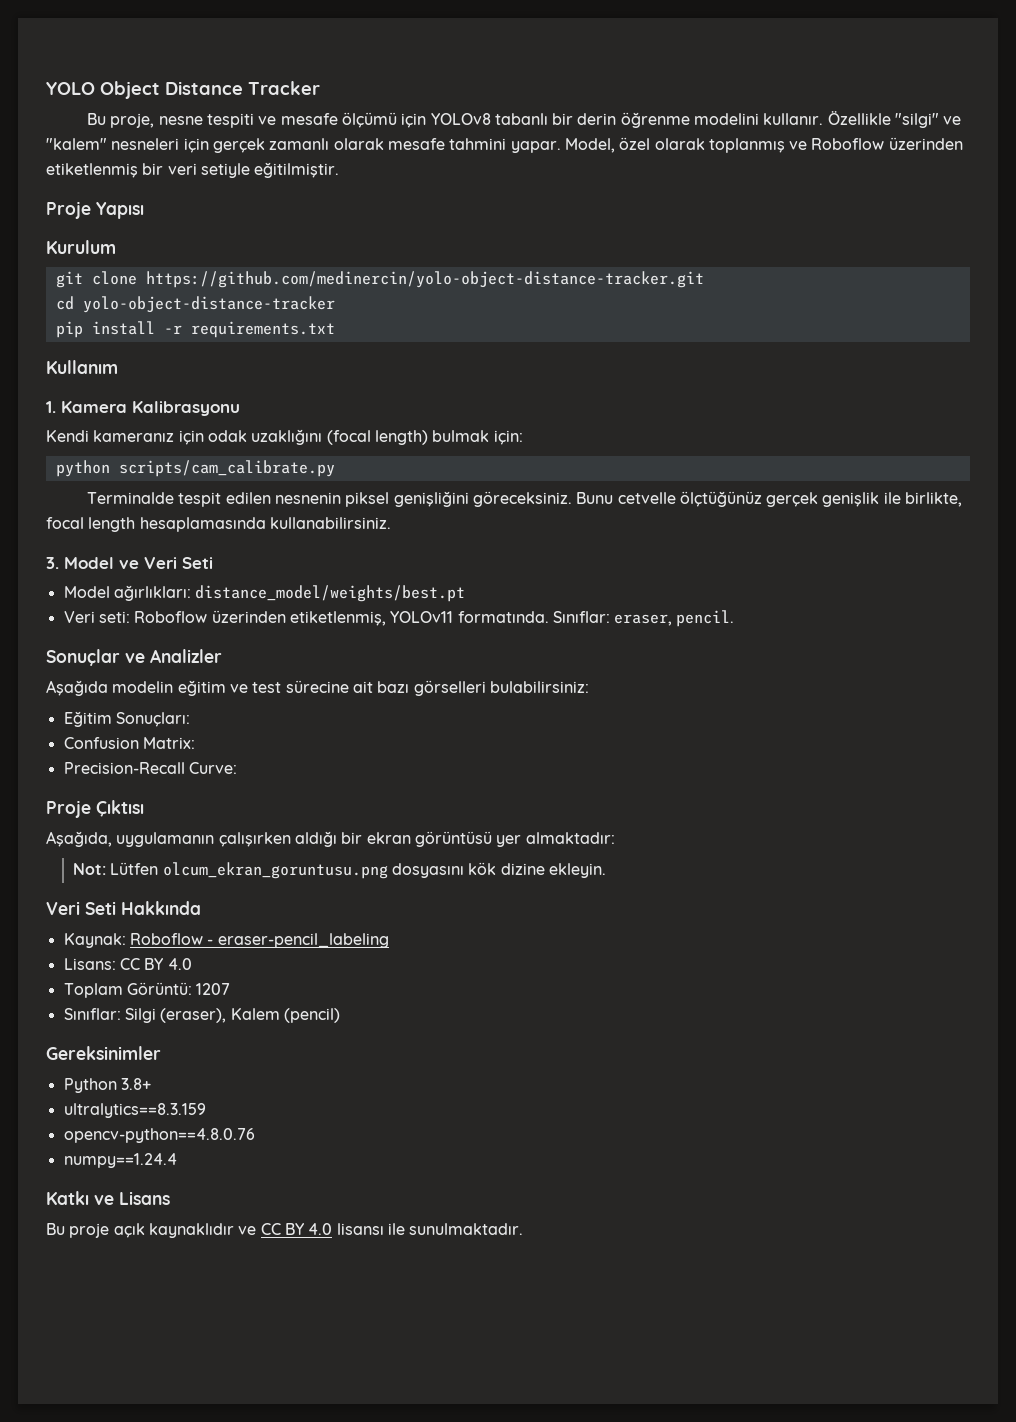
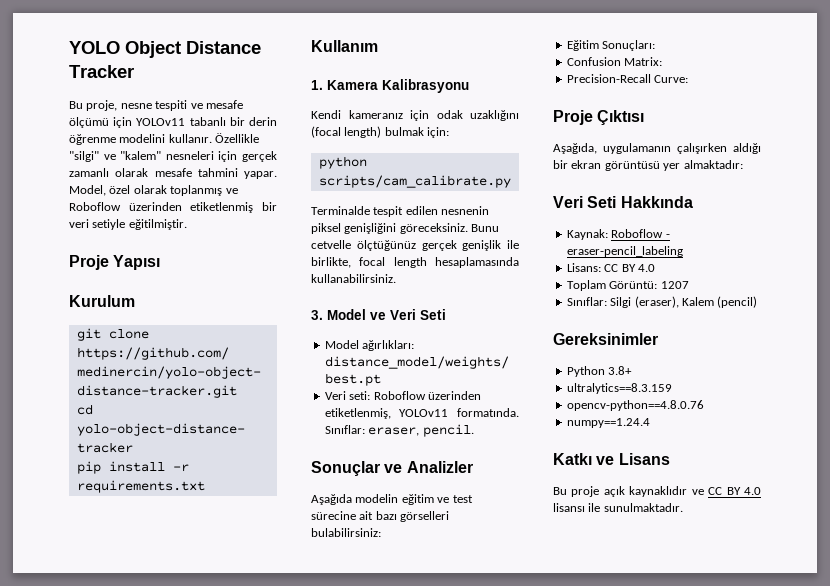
[430,113,491,125] YOLOv8 -> [136,118,186,126] YOLOv11
[73,862,607,879] // Not: Lütfen olcum_ekran_goruntusu.png dosyasını kök dizine ekleyin. -> (743, 164) none

